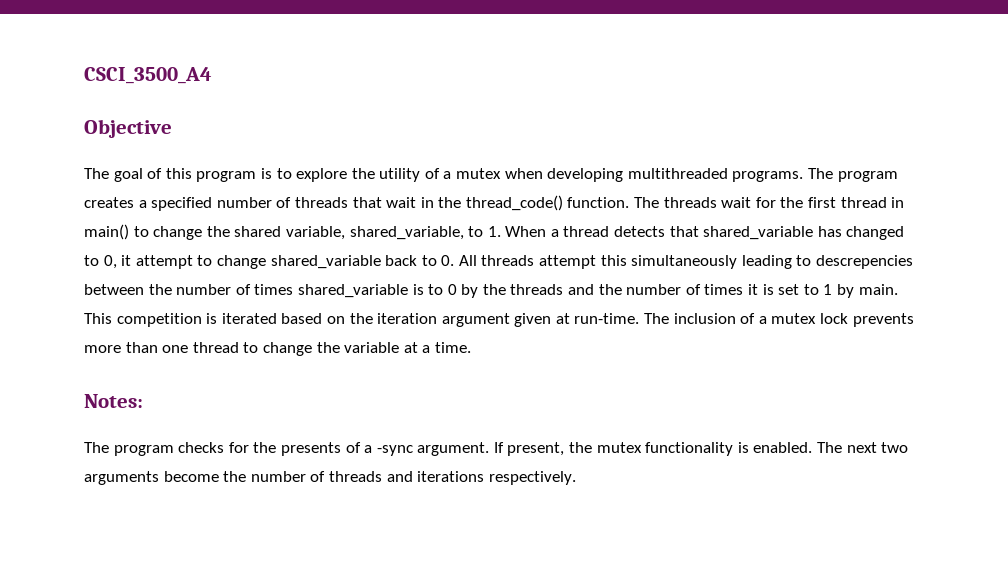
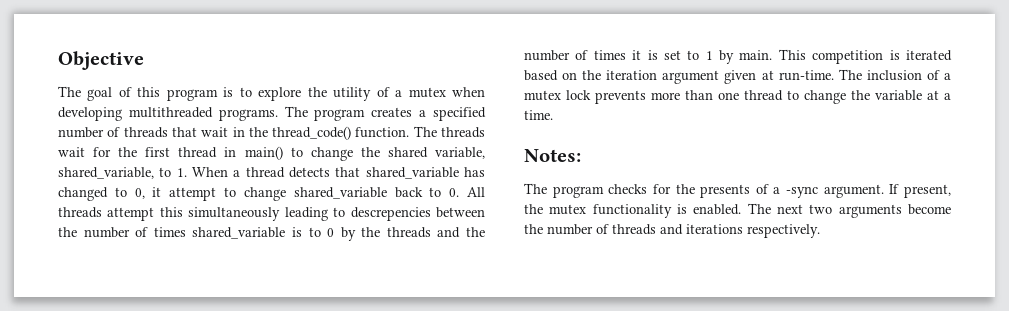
[84,67,212,84] CSCI_3500_A4 // -> (58, 60) none

